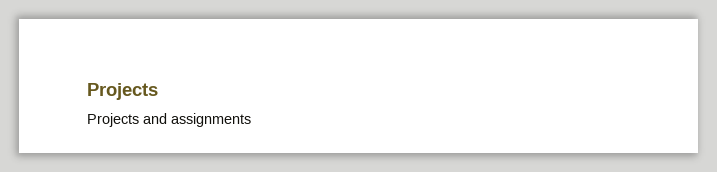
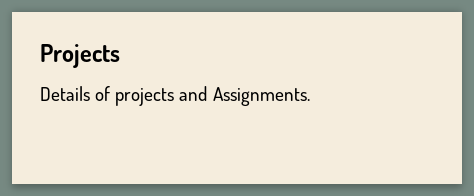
[87,113,251,127] Projects and assignments -> [40,86,310,106] Details of projects and Assignments.

